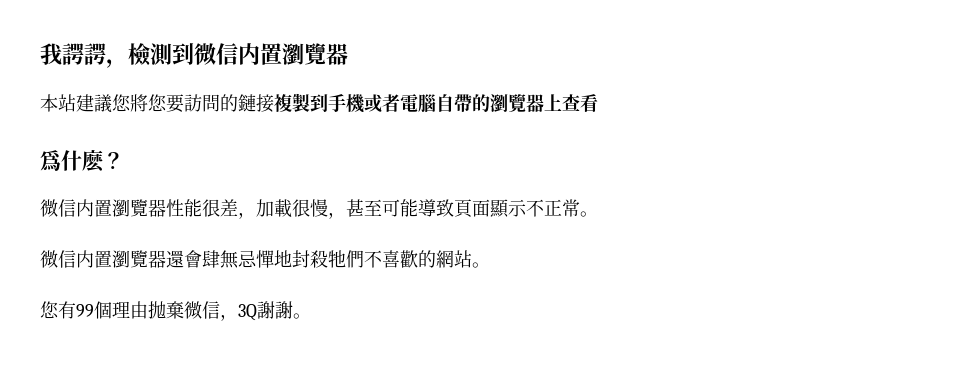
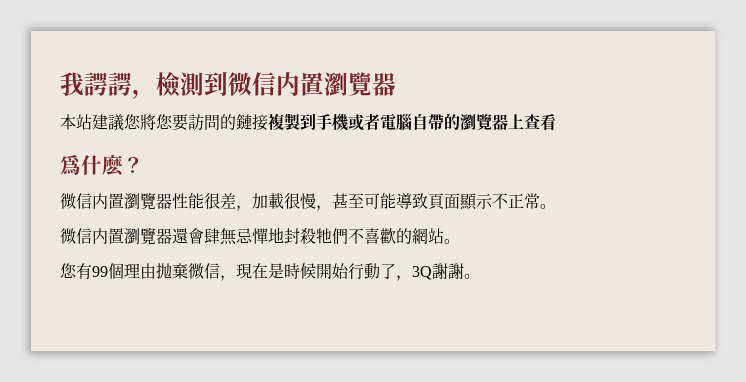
(238, 317) none -> [236,263,412,281] 現在是時候開始行動了，

